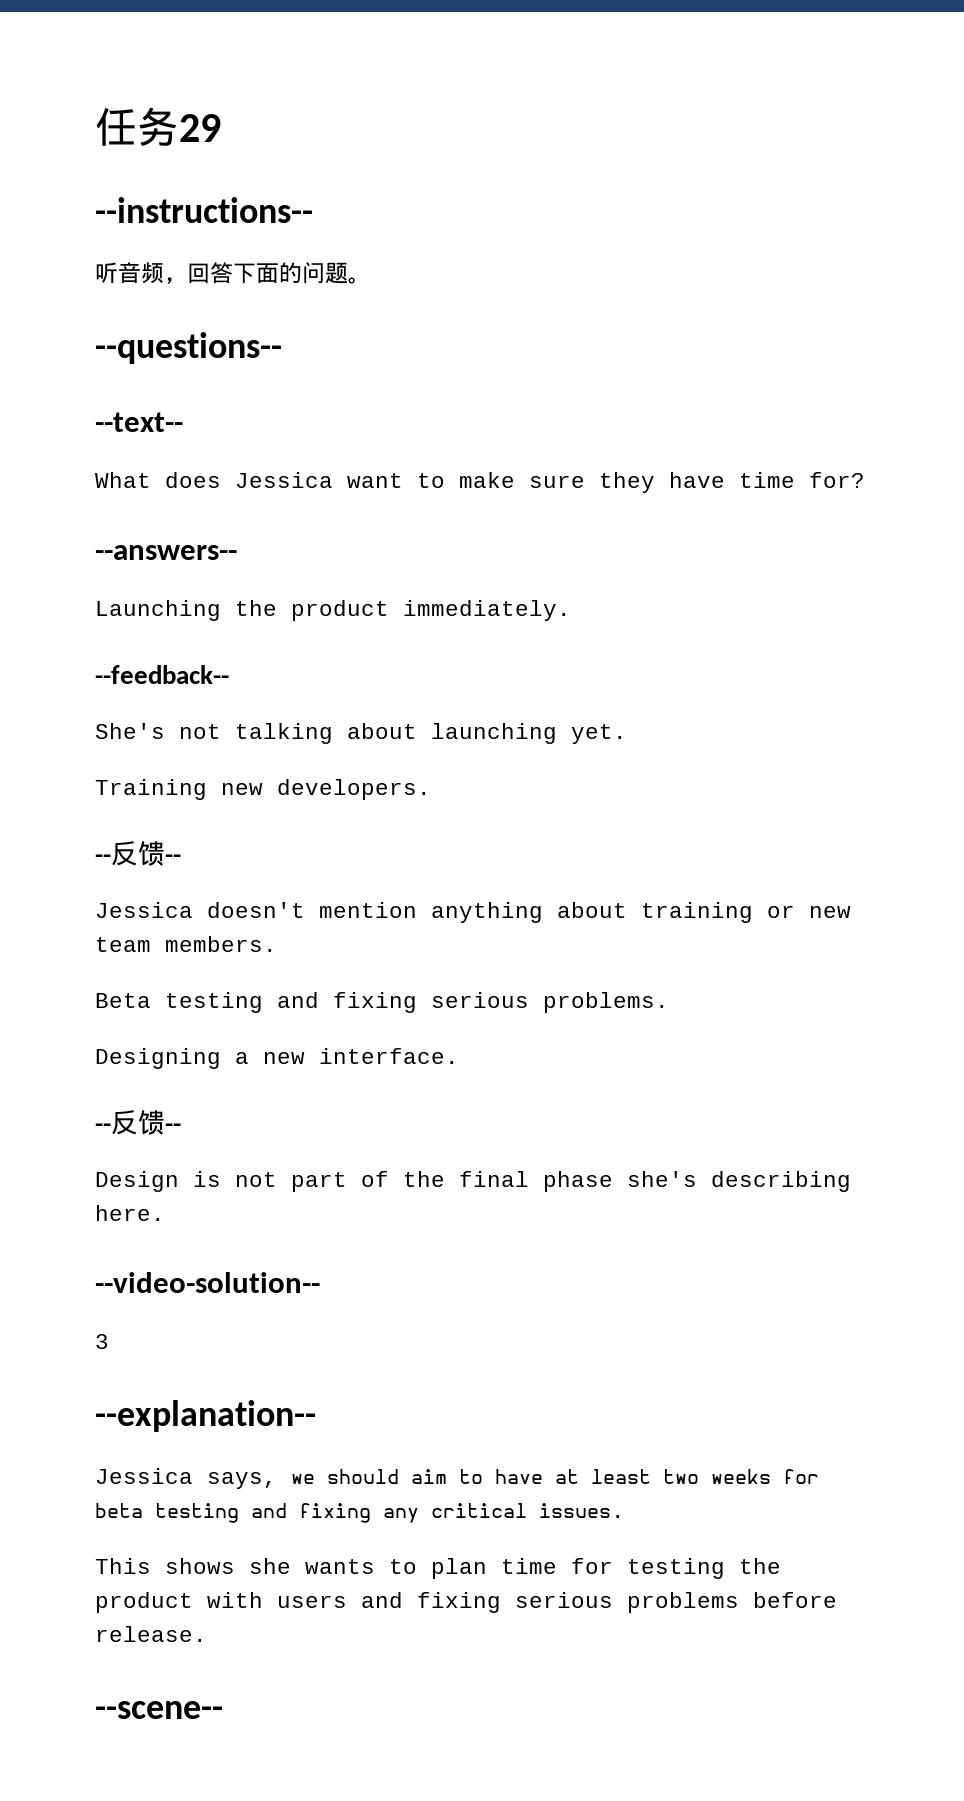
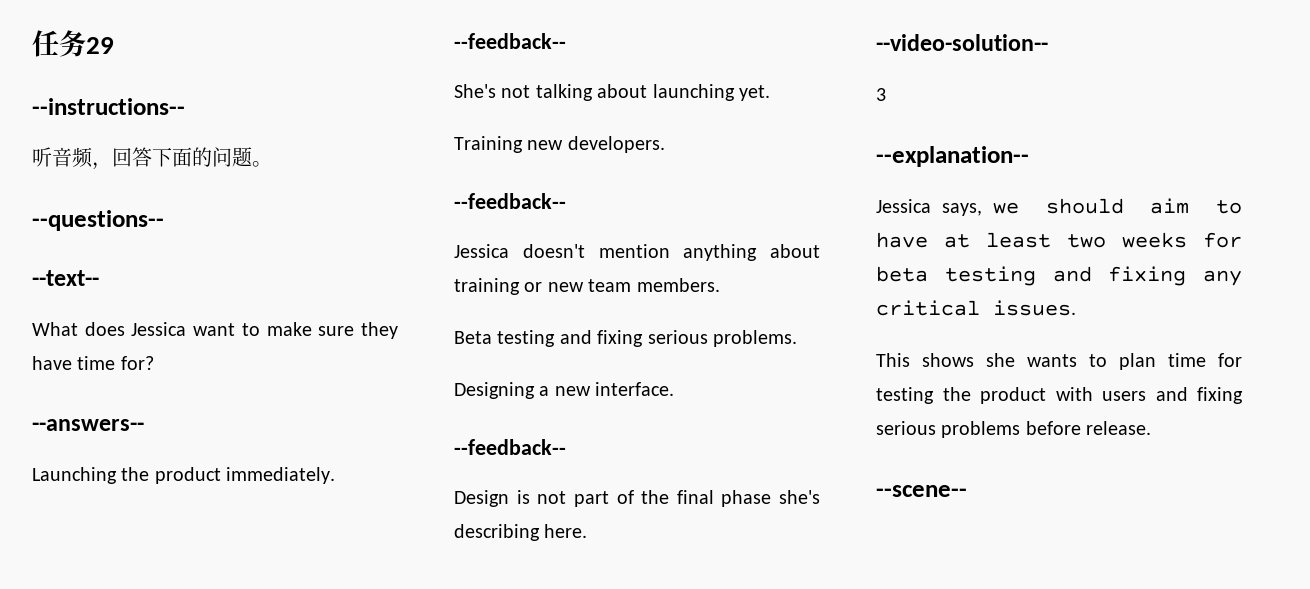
[95,841,181,866] --反馈-- -> [454,193,566,209] --feedback--
[95,1110,181,1135] --反馈-- -> [454,439,566,455] --feedback--

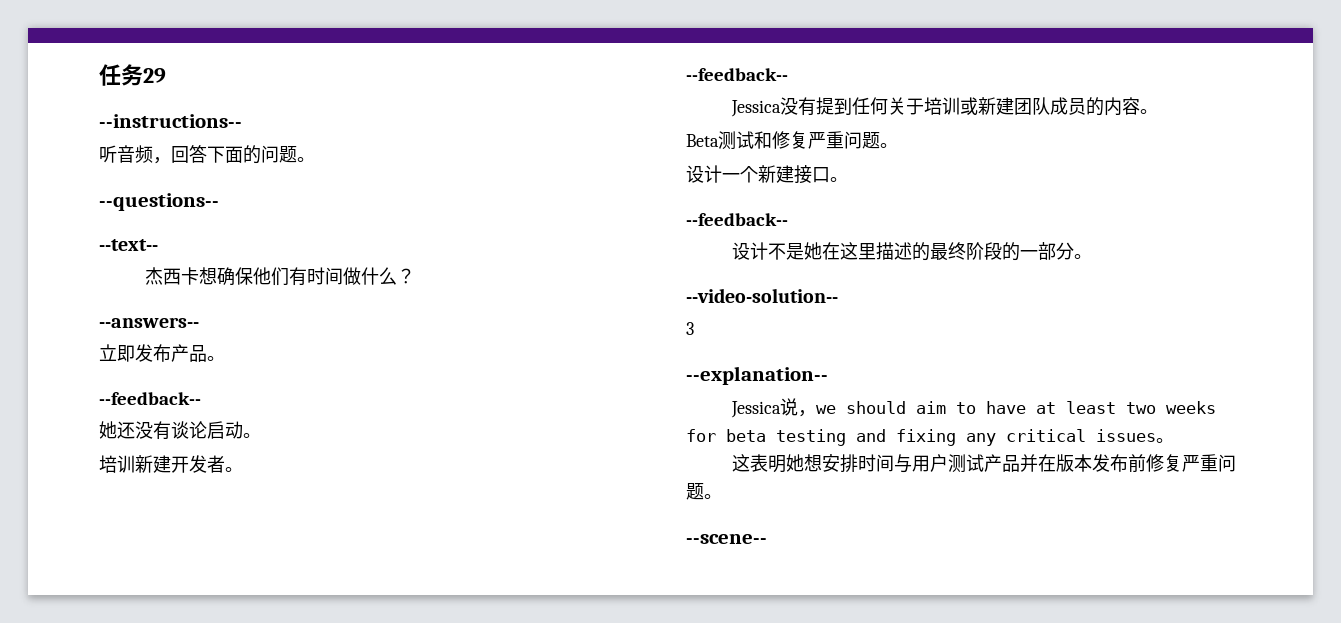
[32,322,399,339] [32,356,154,370] [32,419,144,431] [32,467,336,484] [454,33,566,49] [454,84,770,101] [454,136,665,153] [454,193,566,209] [454,244,820,261] [454,278,720,295] [454,330,797,347] [454,382,675,399] [454,439,566,455] [454,490,820,507] [454,524,588,541] What does Jessica want to make sure they have time for? // --answers-- // Launching the product immediately. // --feedback-- // She's not talking about launching yet. // Training new developers. // --feedback-- // Jessica doesn't mention anything about training or new team members. // Beta testing and fixing serious problems. // Designing a new interface. // --feedback-- // Design is not part of the final phase she's describing here. -> [145,267,416,286] [99,317,199,328] [99,344,225,362] [99,392,201,405] [99,421,261,440] [99,455,243,473] [686,68,788,81] [731,97,1159,117] [686,131,898,150] [686,165,848,184] [686,213,788,226] [732,242,1093,261] 杰西卡想确保他们有时间做什么？ // --answers-- // 立即发布产品。 // --feedback-- // 她还没有谈论启动。 // 培训新建开发者。 // --feedback-- // Jessica没有提到任何关于培训或新建团队成员的内容。 // Beta测试和修复严重问题。 // 设计一个新建接口。 // --feedback-- // 设计不是她在这里描述的最终阶段的一部分。
[942,203,983,216] says, -> [780,398,817,417] 说，
[993,300,1076,316] [876,353,1242,370] [876,387,1243,404] [876,421,1152,438] issues. // This shows she wants to plan time for testing the product with users and fixing serious problems before release. -> [1096,429,1174,443] [732,454,1237,473] [686,483,722,500] issues。 // 这表明她想安排时间与用户测试产品并在版本发布前修复严重问题。

